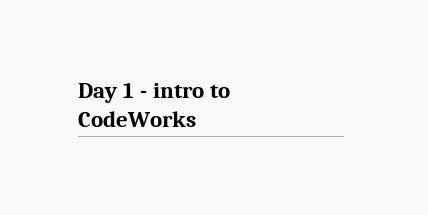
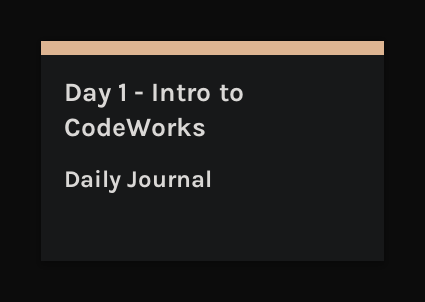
[153,83,205,98] intro -> [151,83,212,102] Intro
(196, 119) none -> [64,169,213,194] // Daily Journal

